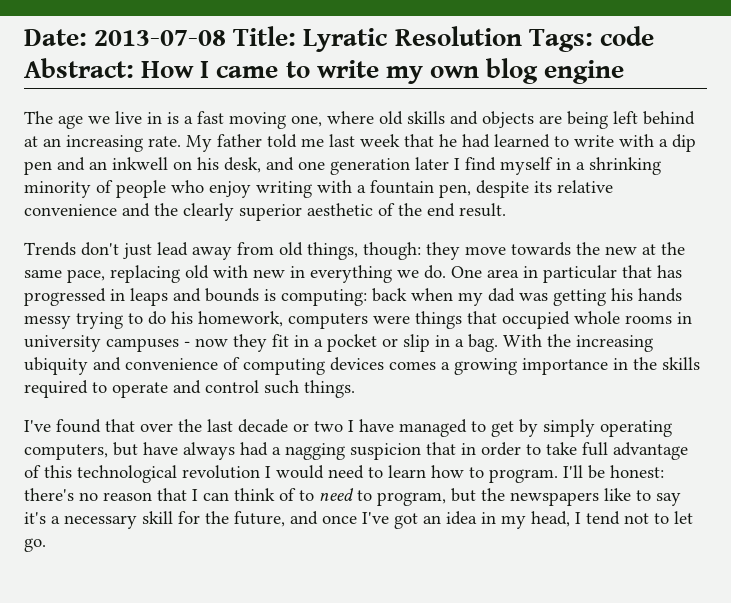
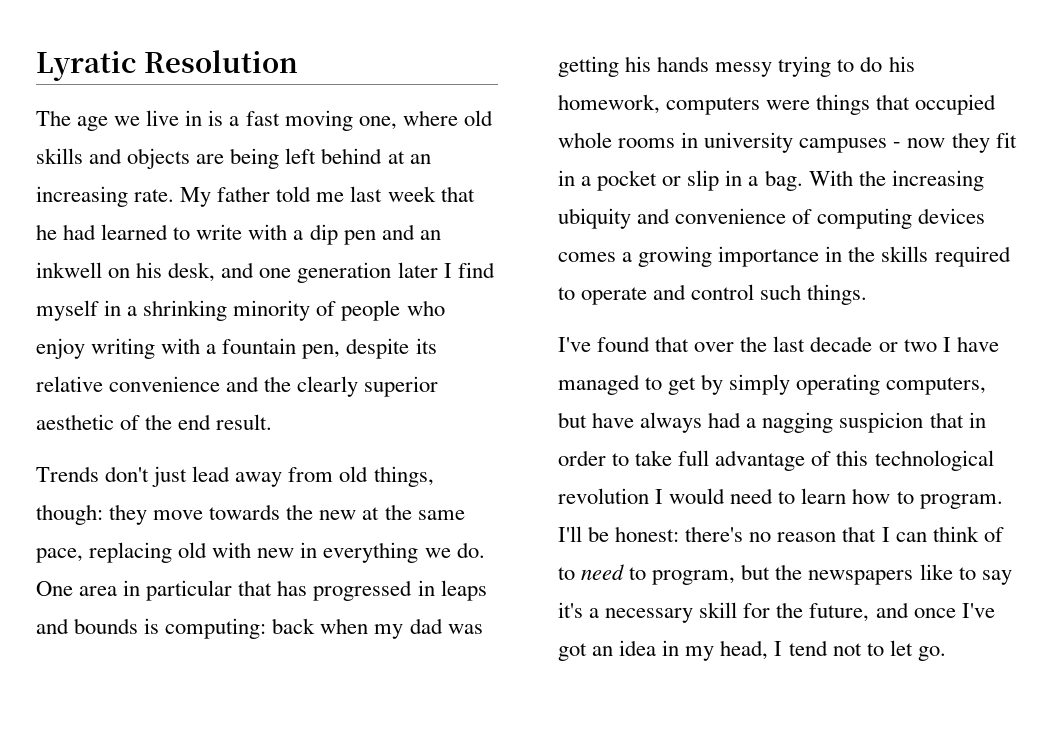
[24,26,297,46] Date: 2013-07-08 Title: -> (36, 66) none
[528,26,654,52] [24,58,625,84] Tags: code Abstract: How I came to write my own blog engine -> (299, 61) none

